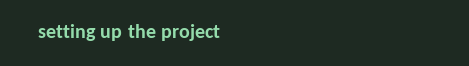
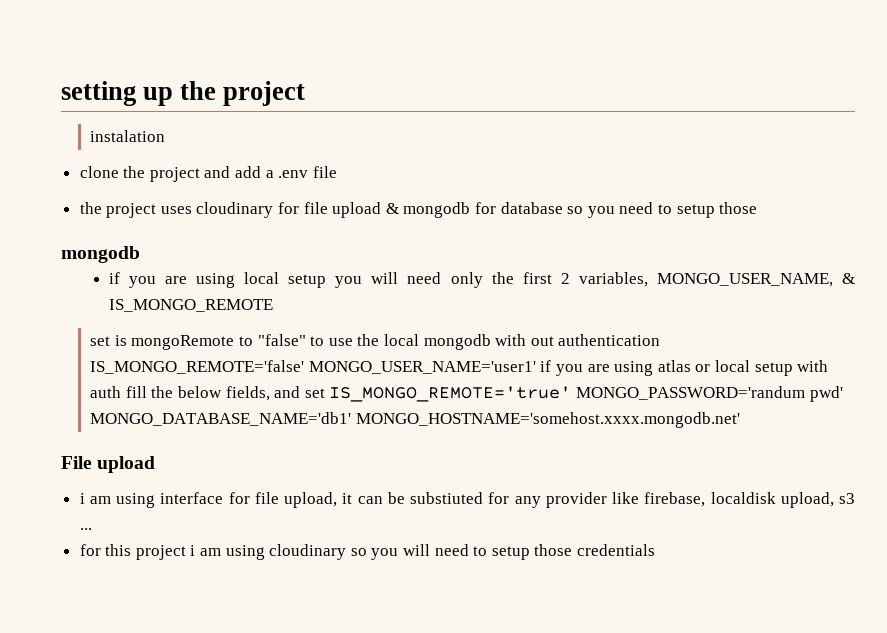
(220, 32) none -> [90,130,166,142] [79,166,337,182] [79,202,758,218] [61,246,140,263] [108,272,856,288] [108,299,273,312] [90,334,661,350] [90,360,829,376] [90,386,843,402] [90,412,740,428] [61,456,156,473] [79,492,856,508] [79,528,92,530] [79,544,655,560] // instalation // clone the project and add a .env file // the project uses cloudinary for file upload & mongodb for database so you need to setup those // mongodb // if you are using local setup you will need only the first 2 variables, MONGO_USER_NAME, & IS_MONGO_REMOTE // set is mongoRemote to "false" to use the local mongodb with out authentication IS_MONGO_REMOTE='false' MONGO_USER_NAME='user1' if you are using atlas or local setup with auth fill the below fields, and set IS_MONGO_REMOTE='true' MONGO_PASSWORD='randum pwd' MONGO_DATABASE_NAME='db1' MONGO_HOSTNAME='somehost.xxxx.mongodb.net' // File upload // i am using interface for file upload, it can be substiuted for any provider like firebase, localdisk upload, s3 ... // for this project i am using cloudinary so you will need to setup those credentials

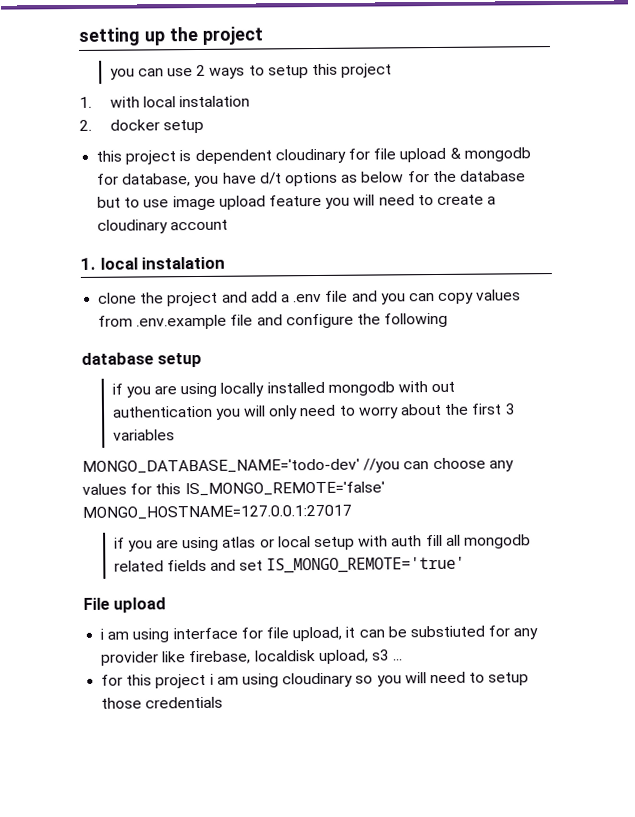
(306, 93) none -> [109,63,393,80] [79,95,251,108] [79,119,204,134] [96,147,531,165] [97,170,526,188] [97,194,497,211] [97,219,229,234] [80,257,138,270] you can use 2 ways to setup this project // 1. with local instalation // 2. docker setup // this project is dependent cloudinary for file upload & mongodb for database, you have d/t options as below for the database but to use image upload feature you will need to create a cloudinary account // 1. local
[79,202,758,218] [61,246,140,263] [108,272,856,288] [108,299,273,312] [90,334,661,350] [90,360,536,374] // the project uses cloudinary for file upload & mongodb for database so you need to setup those // mongodb // if you are using local setup you will need only the first 2 variables, MONGO_USER_NAME, & IS_MONGO_REMOTE // set is mongoRemote to "false" to use the local mongodb with out authentication IS_MONGO_REMOTE='false' MONGO_USER_NAME='user1' -> [351,289,522,305] [98,312,449,330] [81,352,203,368] [111,381,456,398] [111,403,516,420] [112,429,175,441] [82,457,514,474] [82,481,385,497] [82,504,352,520] and you can copy values from .env.example file and configure the following // database setup // if you are using locally installed mongodb with out authentication you will only need to worry about the first 3 variables // MONGO_DATABASE_NAME='todo-dev' //you can choose any values for this IS_MONGO_REMOTE='false' MONGO_HOSTNAME=127.0.0.1:27017 //
[151,386,270,401] the below fields, -> [445,534,531,549] [113,559,207,572] all mongodb related fields
[575,386,843,402] [90,412,740,428] MONGO_PASSWORD='randum pwd' MONGO_DATABASE_NAME='db1' MONGO_HOSTNAME='somehost.xxxx.mongodb.net' -> (466, 565) none

